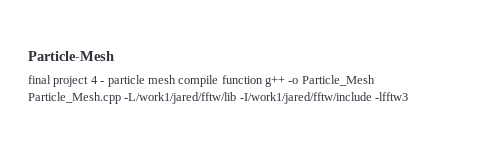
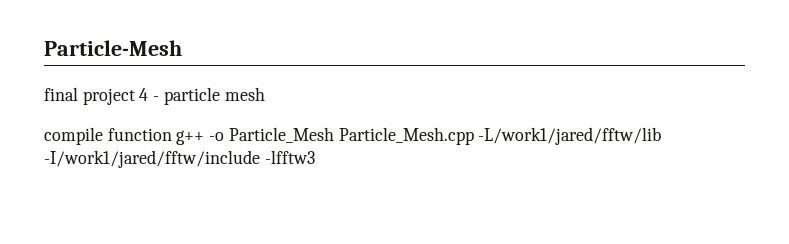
(176, 79) none -> (265, 94) //

